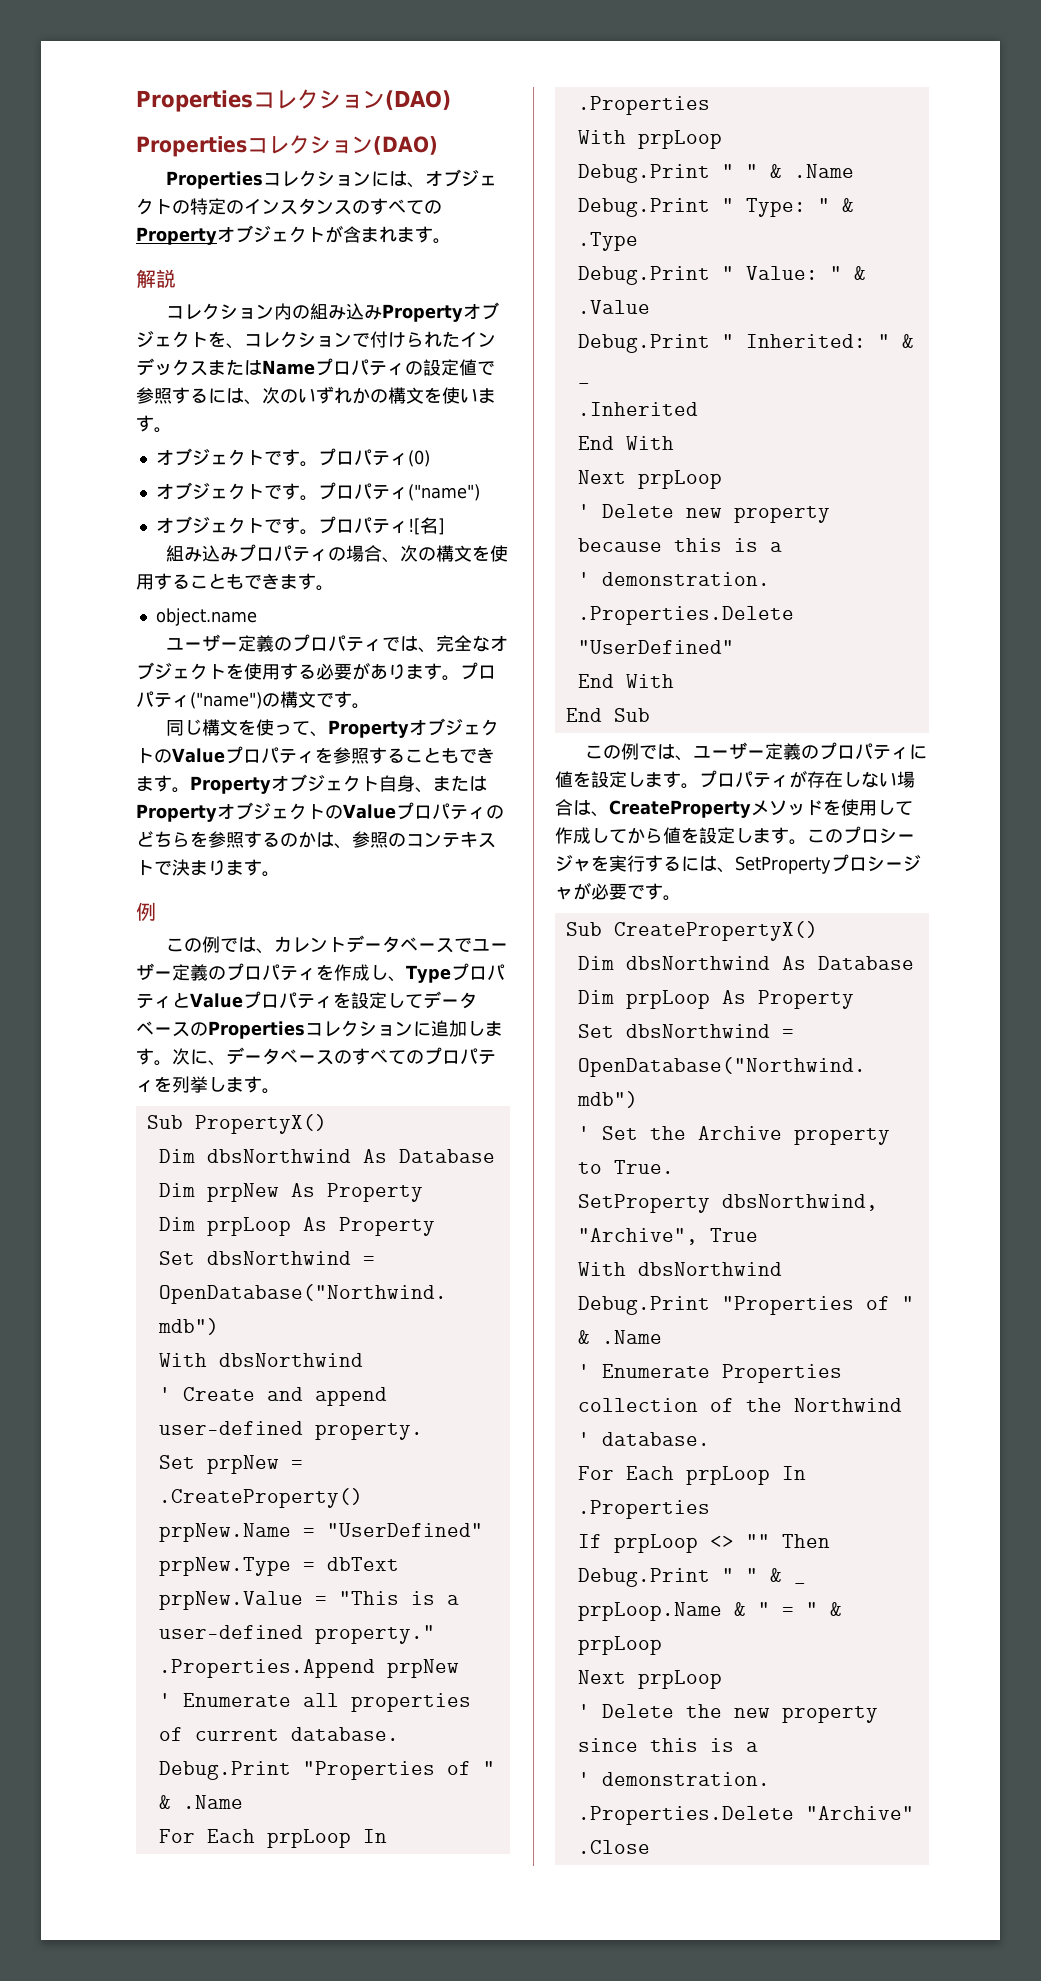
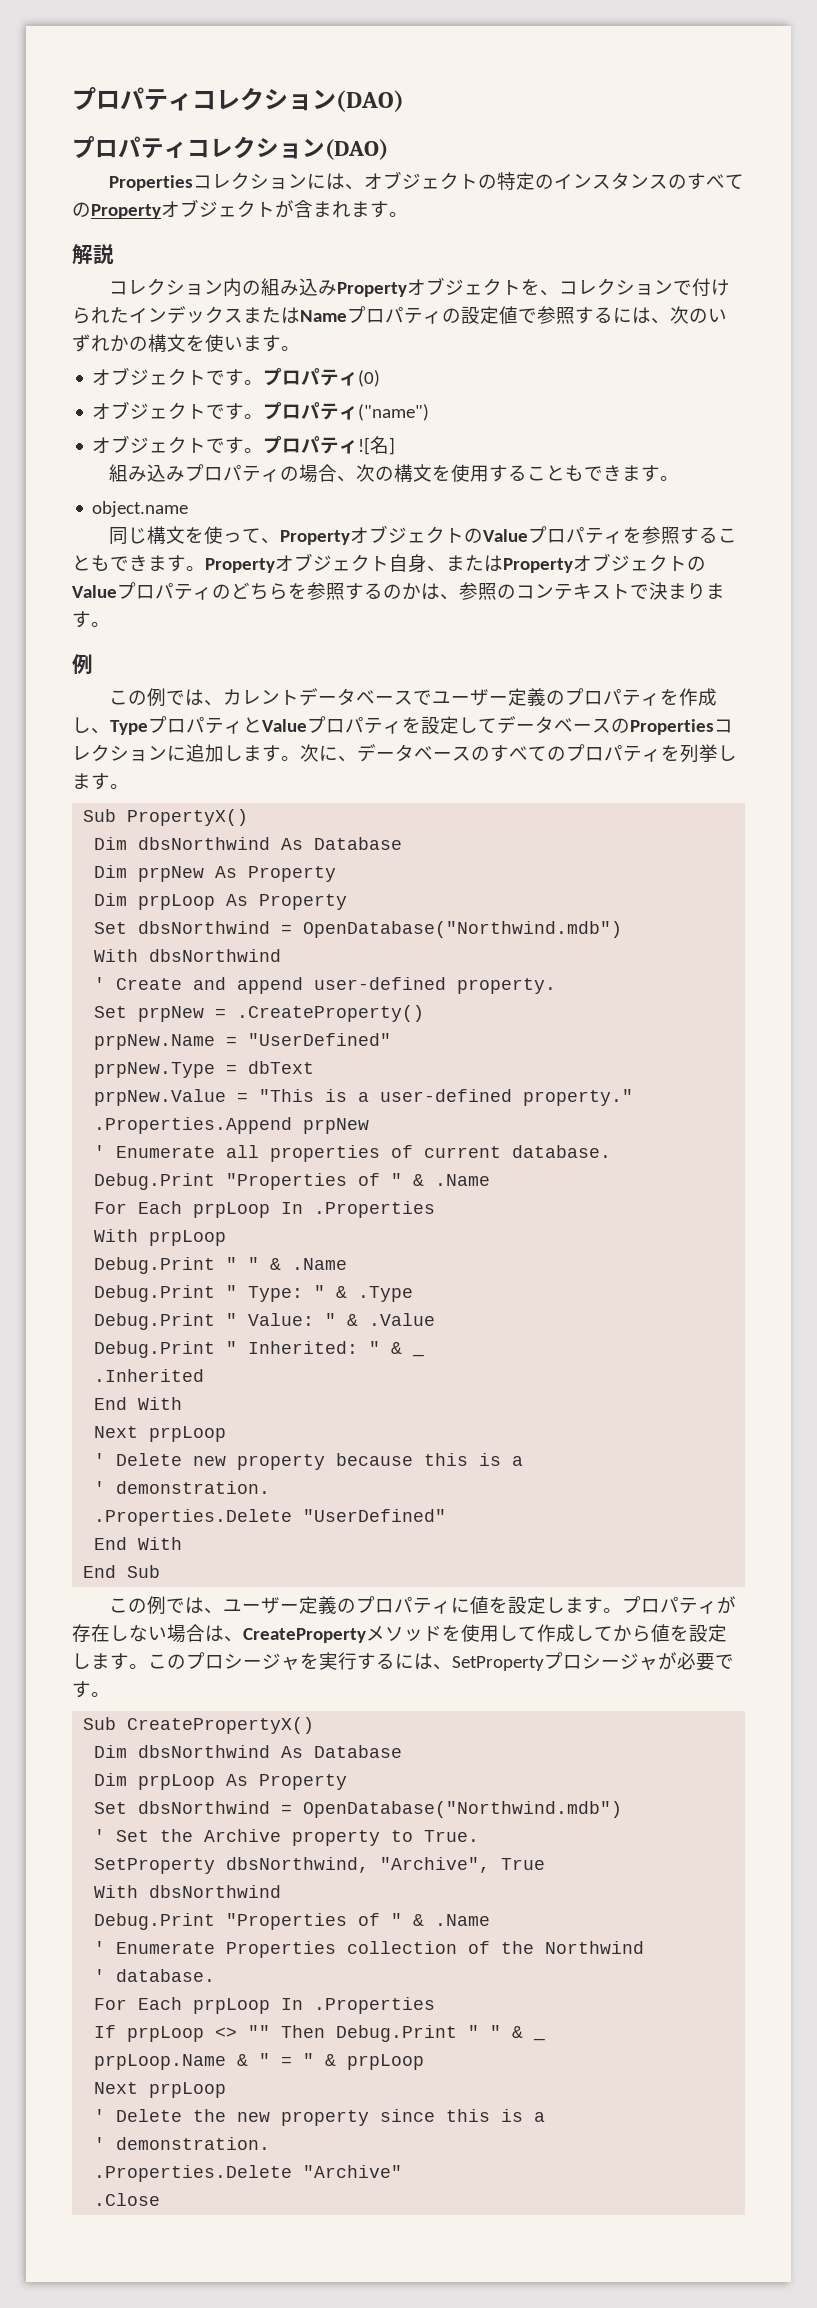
[136,89,451,112] [136,136,247,157] Propertiesコレクション(DAO) // Properties -> [72,87,404,112] [72,136,187,159] プロパティコレクション(DAO) // プロパティ
[166,634,509,653] [136,662,496,681] [136,691,370,709] // ユーザー定義のプロパティでは、完全なオブジェクトを使用する必要があります。プロパティ("name")の構文です。 -> (189, 509) none

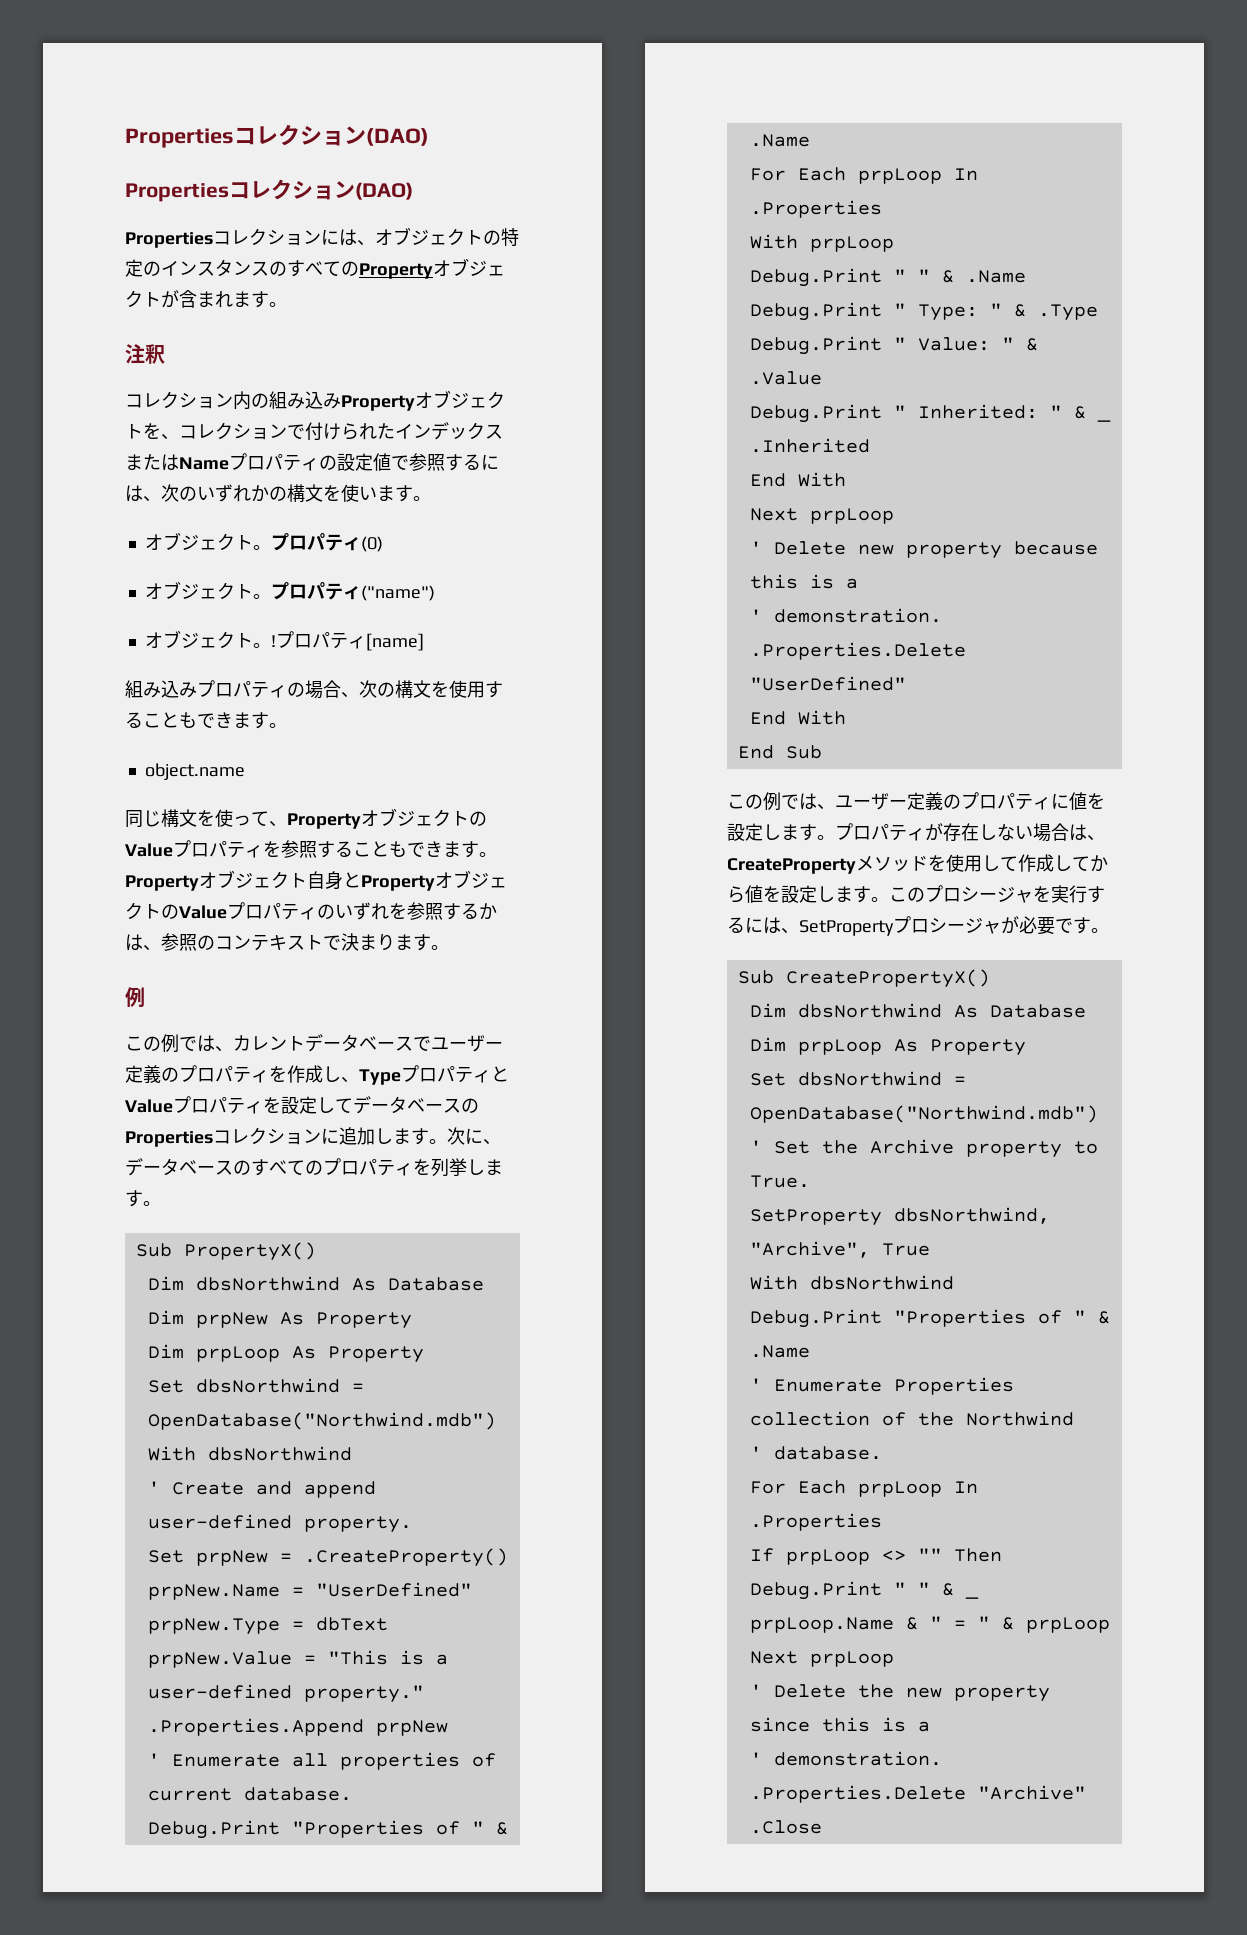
[72,87,404,112] [72,136,187,159] プロパティコレクション(DAO) // プロパティ -> [125,124,429,148] [125,183,229,202] Propertiesコレクション(DAO) // Properties
[72,244,114,265] 解説 -> [125,344,165,364] 注釈
[206,369,245,386] です -> (253, 542) none
[206,403,245,420] です -> (253, 591) none
[206,436,396,455] です。プロパティ![名] -> [252,631,424,651] 。!プロパティ[name]
[427,555,503,572] 、または -> [343,872,361,888] と
[231,582,402,600] どちらを参照するの -> [335,902,479,920] いずれを参照する

